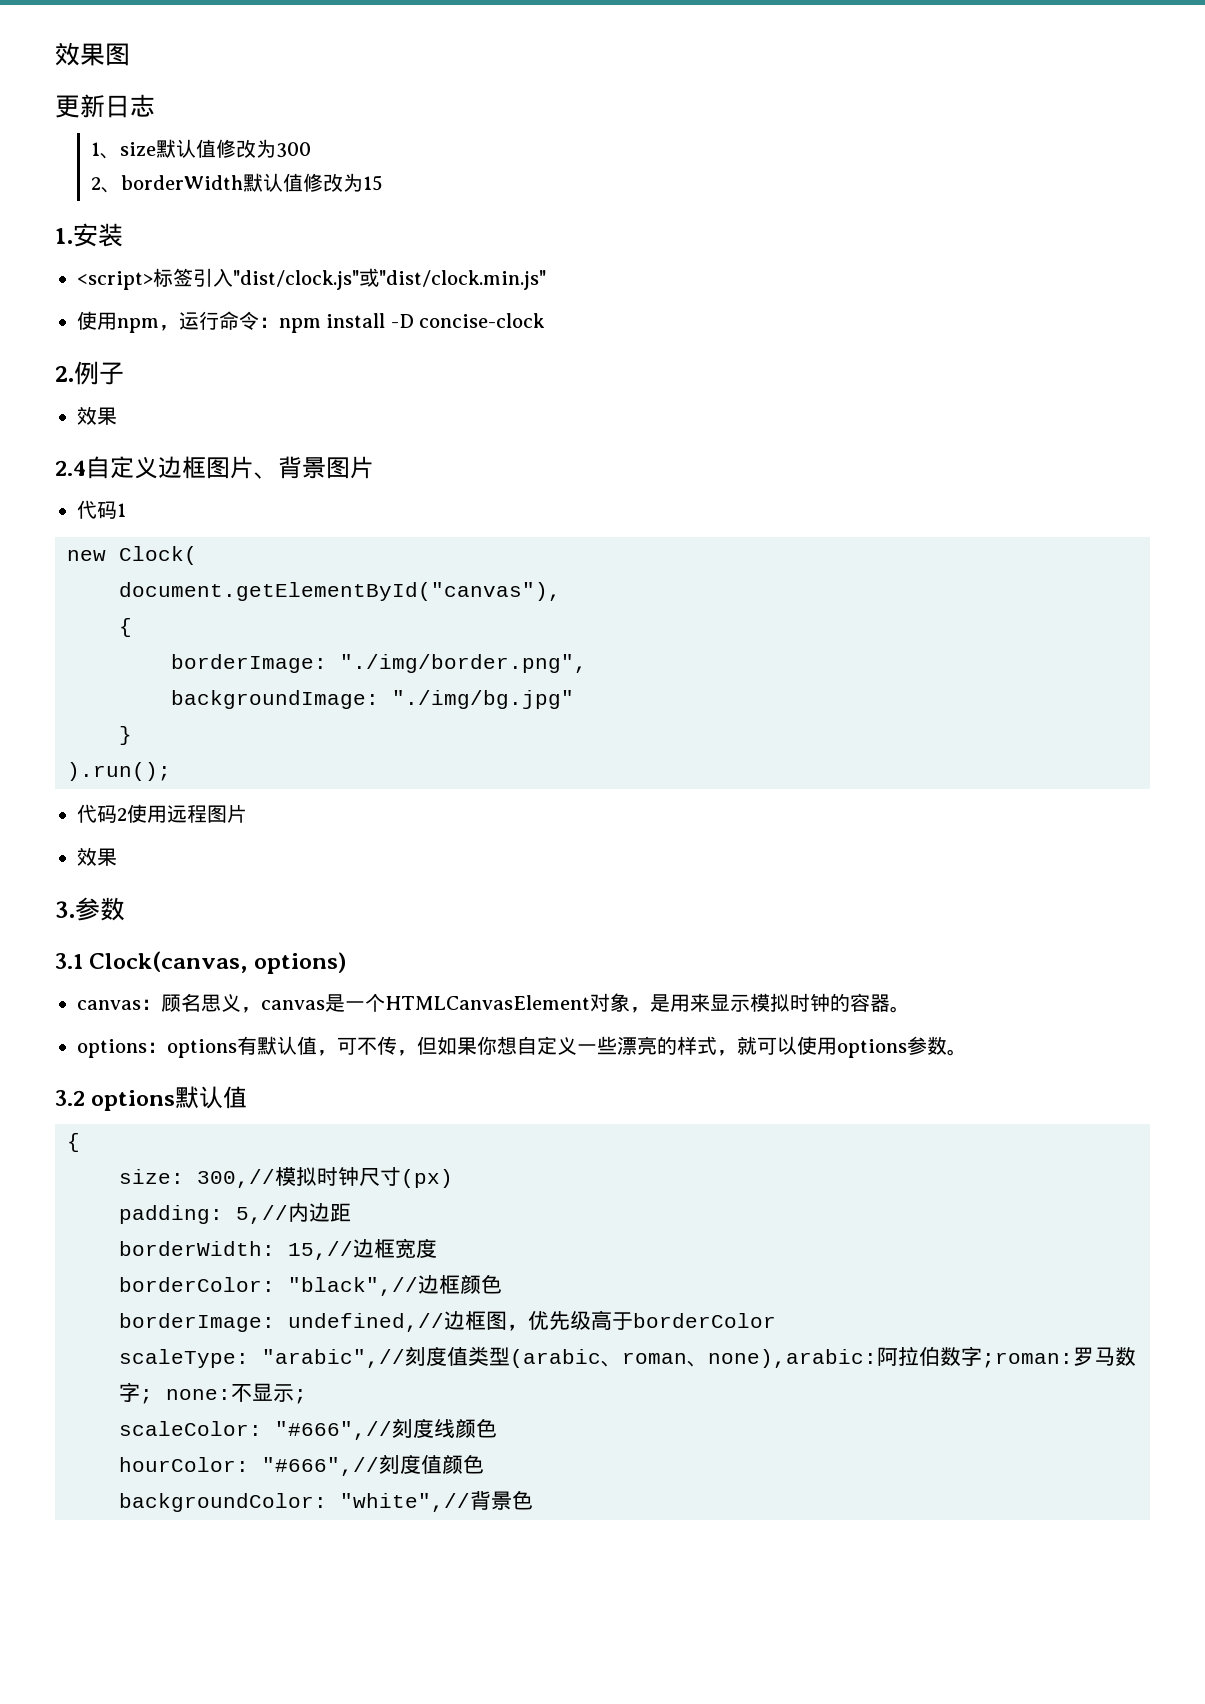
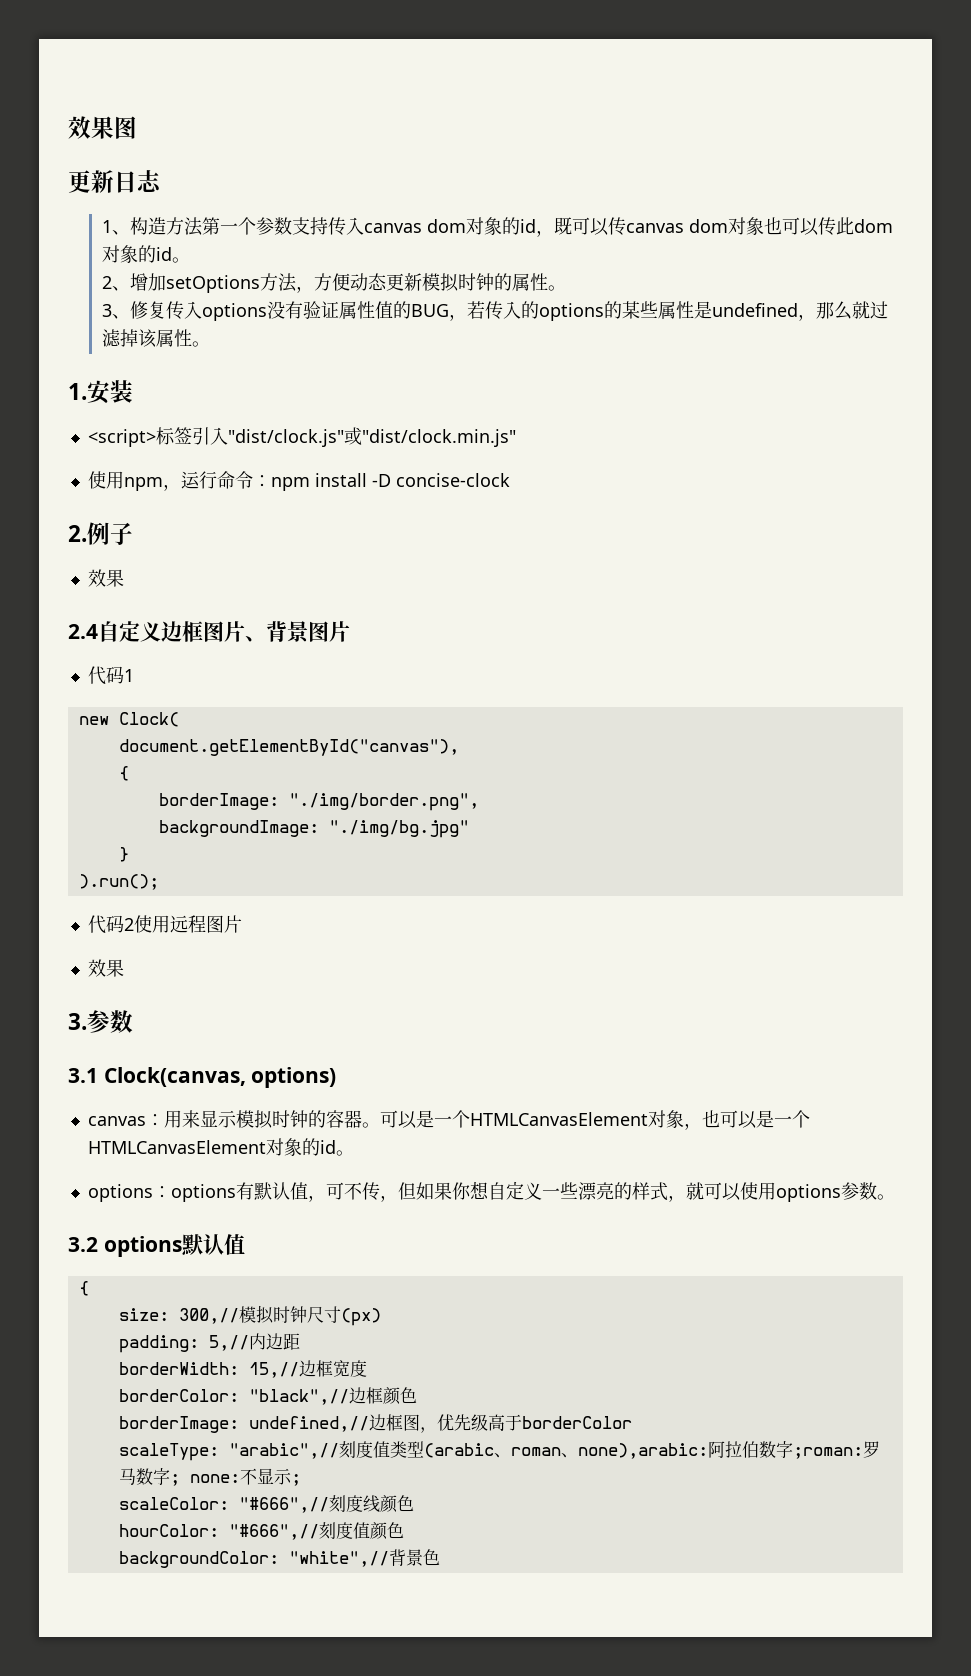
[119,139,311,158] [90,173,383,193] size默认值修改为300 // 2、borderWidth默认值修改为15 -> [130,217,894,237] [102,245,191,263] [102,273,567,293] [102,301,889,321] [102,329,211,348] 构造方法第一个参数支持传入canvas dom对象的id，既可以传canvas dom对象也可以传此dom对象的id。 // 2、增加setOptions方法，方便动态更新模拟时钟的属性。 // 3、修复传入options没有验证属性值的BUG，若传入的options的某些属性是undefined，那么就过滤掉该属性。
[161,993,670,1013] 顾名思义，canvas是一个HTMLCanvasElement对象，是 -> (164, 1120) none
(910, 1009) none -> [379,1110,810,1130] [87,1138,354,1156] 可以是一个HTMLCanvasElement对象，也可以是一个HTMLCanvasElement对象的id。

